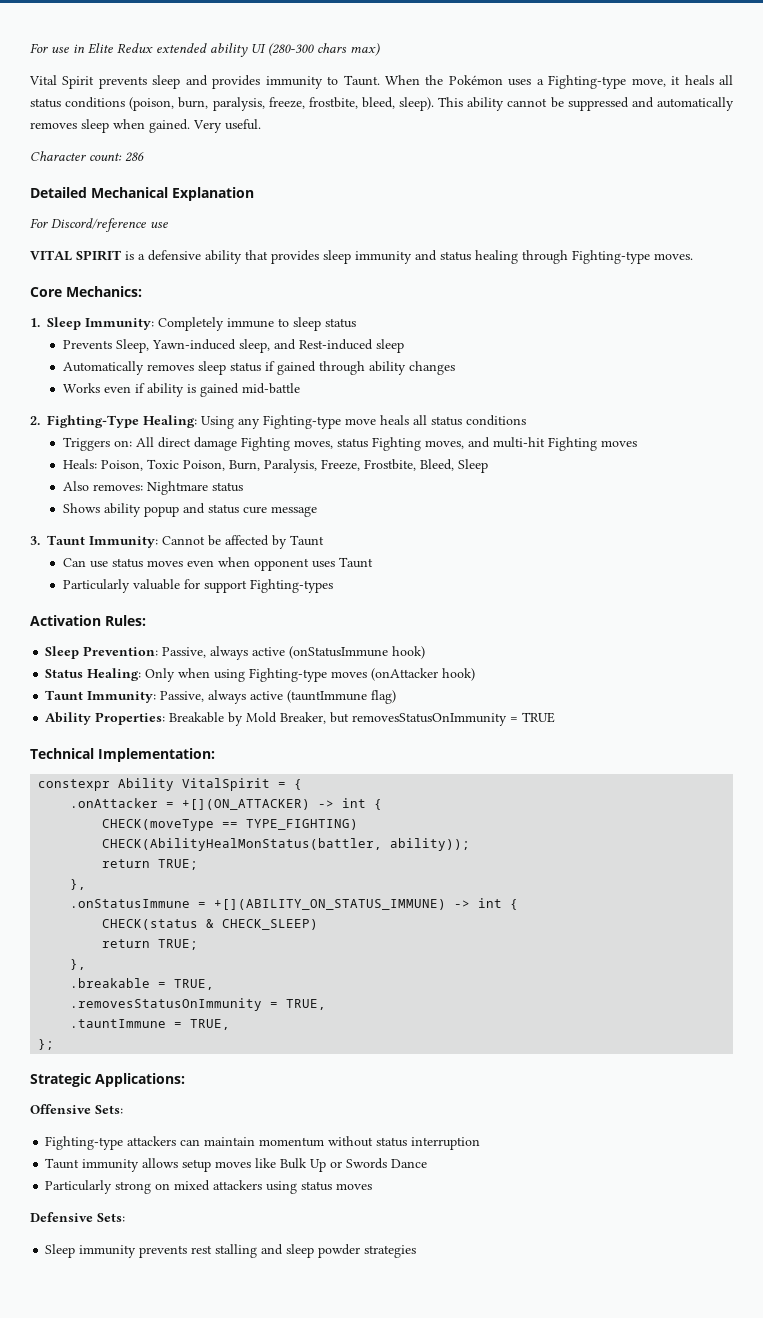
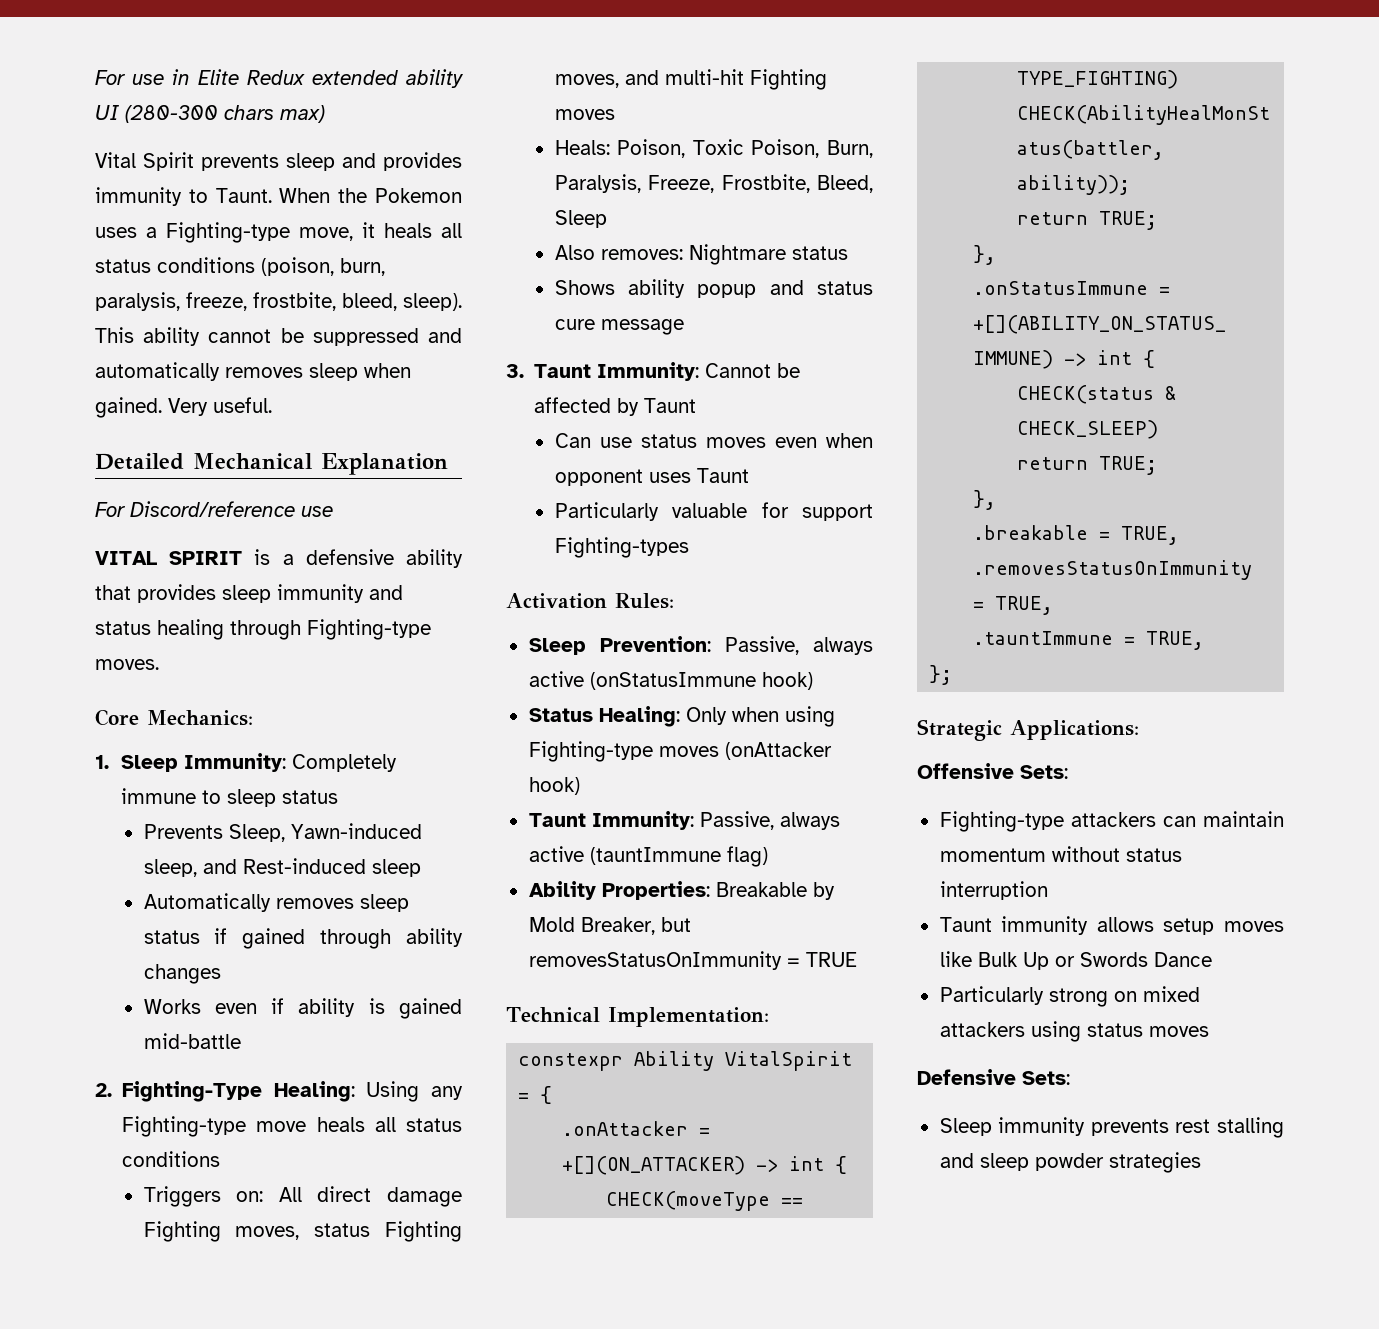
[448,75,503,85] Pokémon -> [375,188,463,203] Pokemon
[30,151,144,162] // Character count: 286 -> (272, 405) none

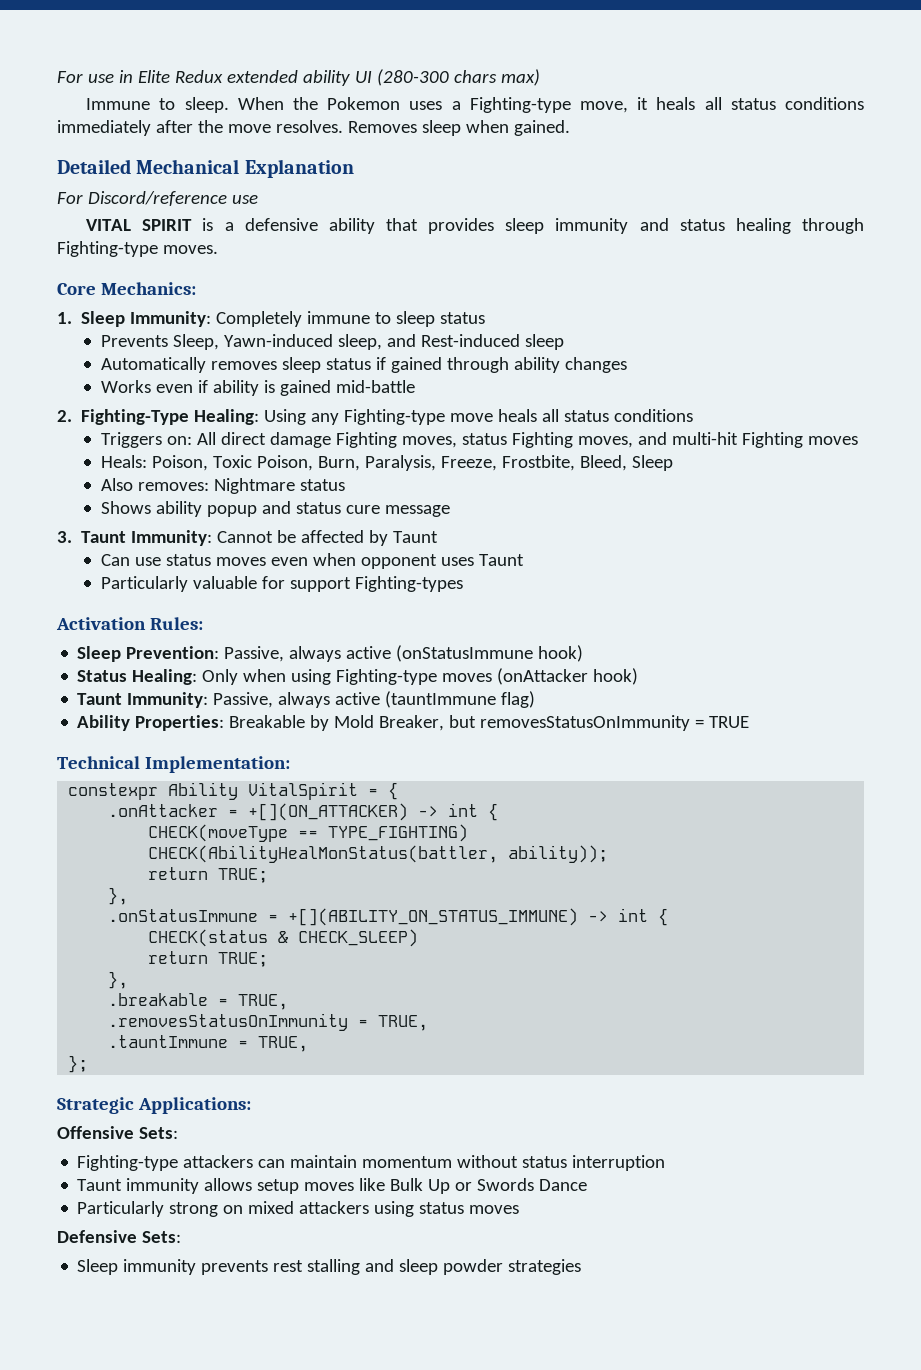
[95,152,462,171] [95,187,272,206] Vital Spirit prevents sleep and provides immunity to Taunt. -> [86,97,229,113] Immune to sleep.
[261,257,385,276] [95,292,462,311] [95,327,462,346] [95,362,303,381] (poison, burn, paralysis, freeze, frostbite, bleed, sleep). This ability cannot be suppressed and automatically removes -> [57,120,417,136] immediately after the move resolves. Removes
[168,397,272,416] Very useful. -> (570, 128) none

